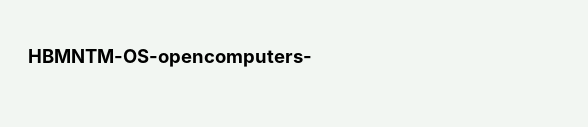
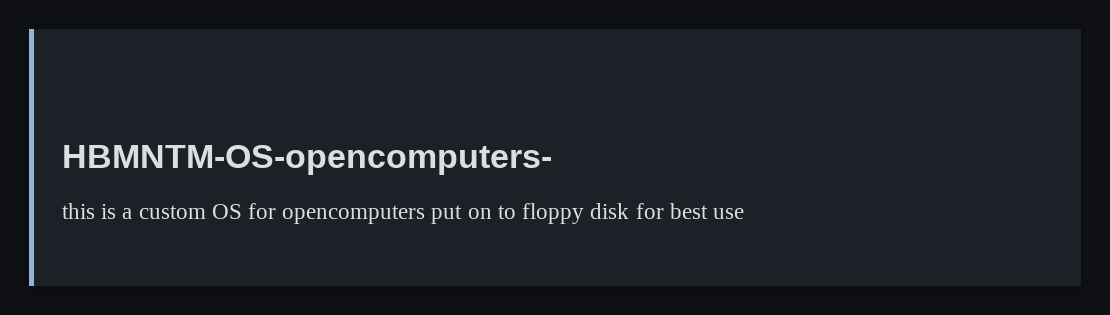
(312, 58) none -> [62,203,744,224] // this is a custom OS for opencomputers put on to floppy disk for best use

